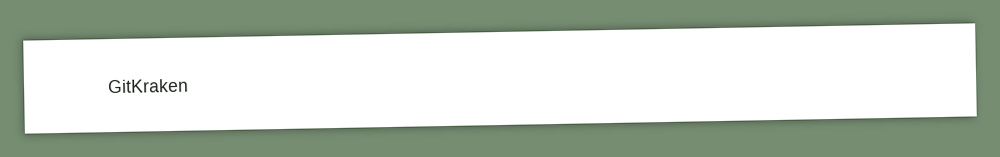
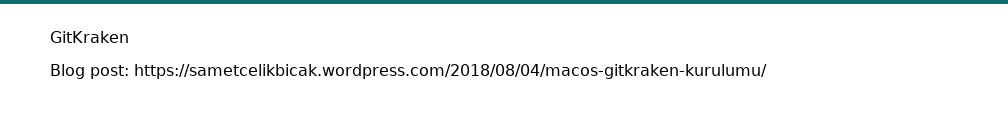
(189, 86) none -> [50,64,767,79] // Blog post: https://sametcelikbicak.wordpress.com/2018/08/04/macos-gitkraken-kurulumu/

